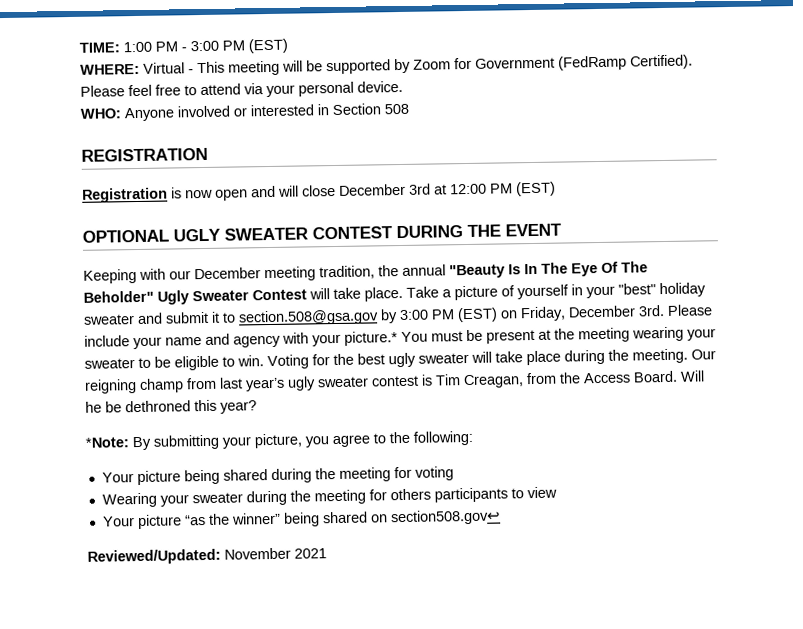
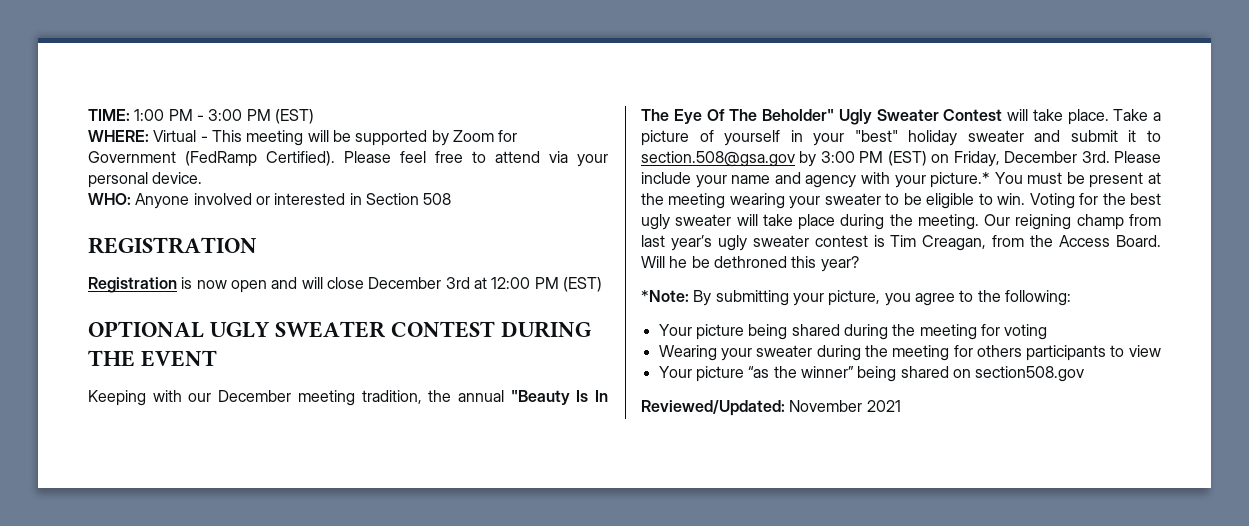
[389,509,501,526] section508.gov↩ -> [975,366,1085,382] section508.gov

